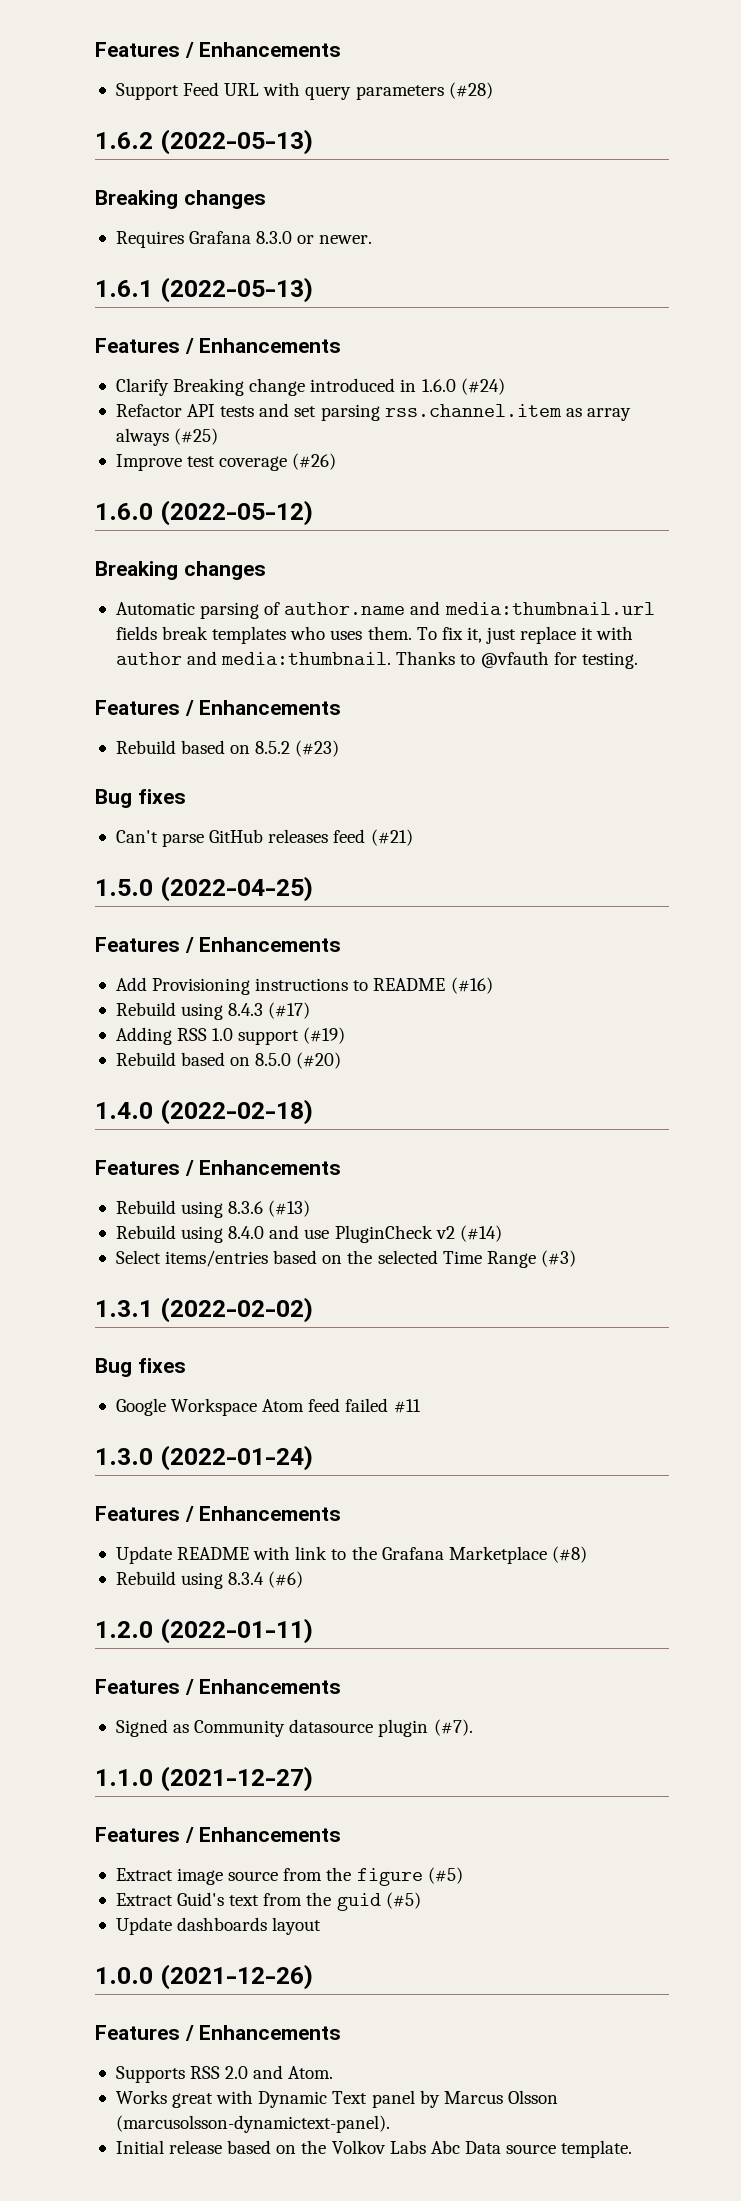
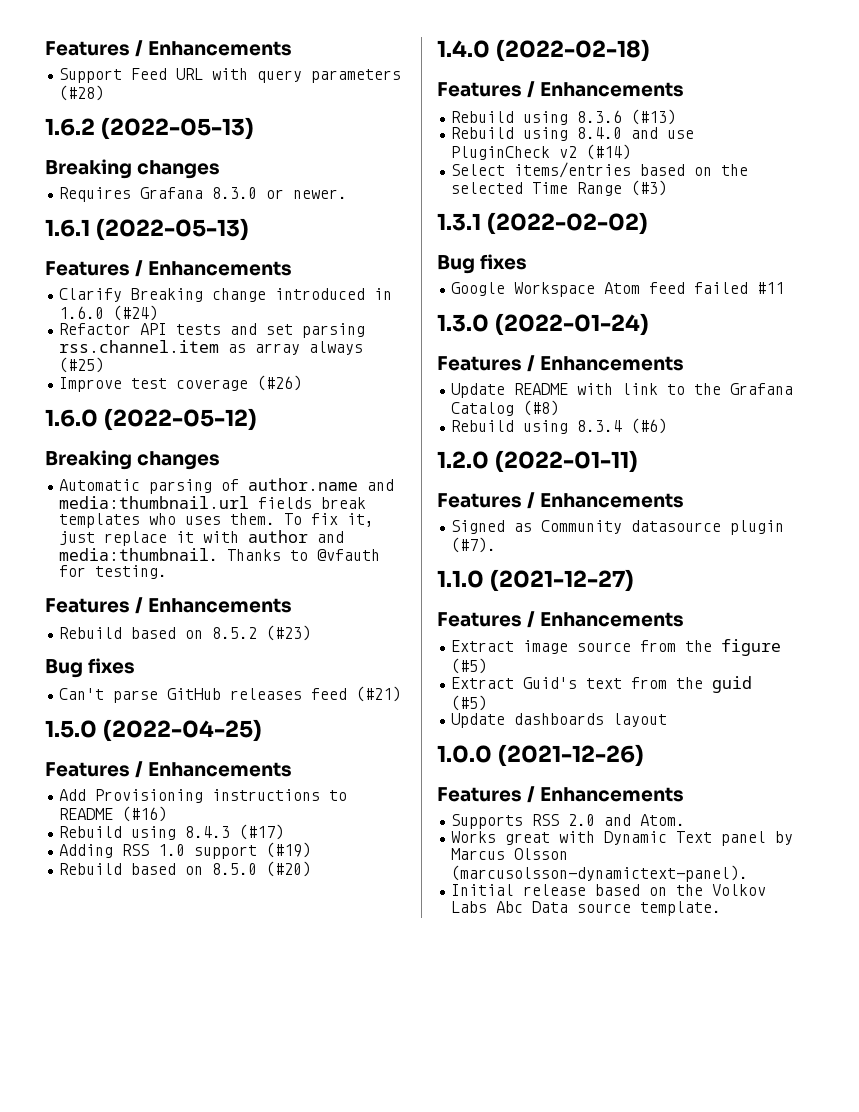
[448,1546,547,1564] Marketplace -> [451,402,515,416] Catalog

